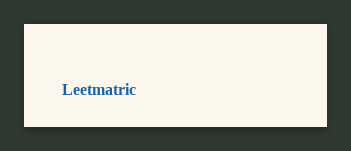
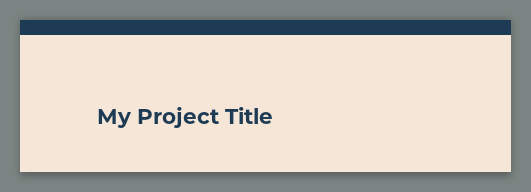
[62,83,136,95] Leetmatric -> [97,107,273,128] My Project Title

